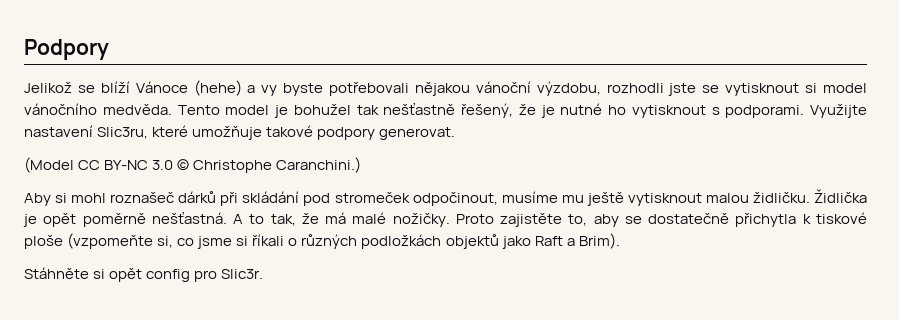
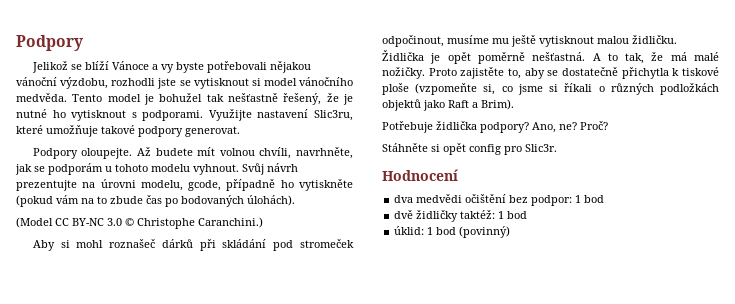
[193,80,242,96] (hehe) -> (149, 65) none
(456, 133) none -> [32,147,354,159] [15,163,298,175] [16,179,353,191] [16,195,295,207] // Podpory oloupejte. Až budete mít volnou chvíli, navrhněte, jak se podporám u tohoto modelu vyhnout. Svůj návrh prezentujte na úrovni modelu, gcode, případně ho vytiskněte (pokud vám na to zbude čas po bodovaných úlohách).
(620, 241) none -> [382,121,608,133] // Potřebuje židlička podpory? Ano, ne? Proč?
(264, 274) none -> [382,169,458,181] [394,194,605,206] [394,210,528,222] [394,226,511,238] // Hodnocení // dva medvědi očištění bez podpor: 1 bod // dvě židličky taktéž: 1 bod // úklid: 1 bod (povinný)

